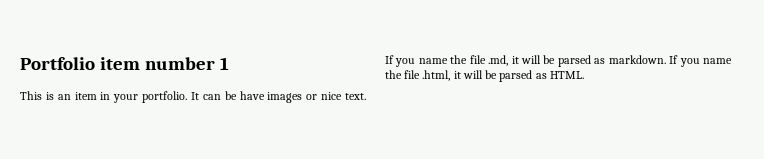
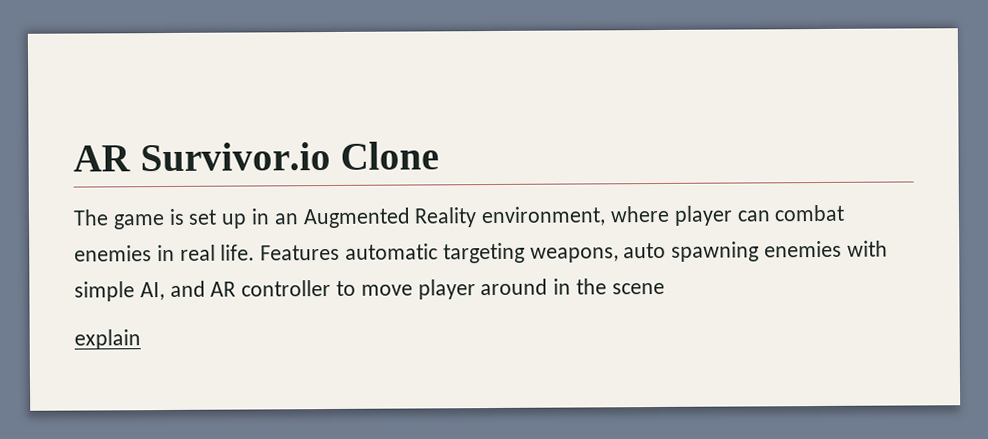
[20,57,230,70] [20,91,366,103] [385,55,732,67] [385,70,584,82] Portfolio item number 1 // This is an item in your portfolio. It can be have images or nice text. If you name the file .md, it will be parsed as markdown. If you name the file .html, it will be parsed as HTML. -> [73,141,440,172] [73,204,846,230] [74,240,888,264] [74,278,665,302] [74,329,141,350] AR Survivor.io Clone // The game is set up in an Augmented Reality environment, where player can combat enemies in real life. Features automatic targeting weapons, auto spawning enemies with simple AI, and AR controller to move player around in the scene // explain

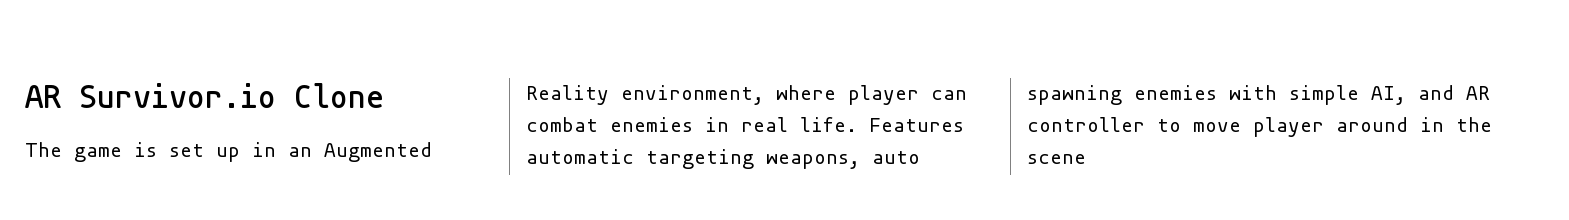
[74,329,141,350] // explain -> (1086, 159) none

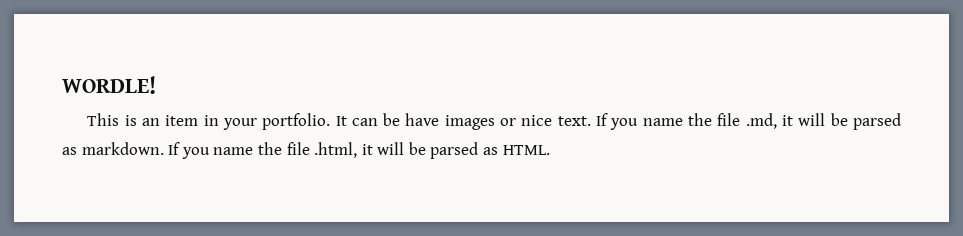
[25,83,384,108] [25,142,432,162] [526,85,967,105] [526,117,964,132] [526,149,920,169] [1027,85,1490,105] [1027,117,1492,137] [1027,154,1086,164] AR Survivor.io Clone // The game is set up in an Augmented Reality environment, where player can combat enemies in real life. Features automatic targeting weapons, auto spawning enemies with simple AI, and AR controller to move player around in the scene -> [62,76,156,94] [87,113,902,130] [62,142,550,159] WORDLE! // This is an item in your portfolio. It can be have images or nice text. If you name the file .md, it will be parsed as markdown. If you name the file .html, it will be parsed as HTML.

